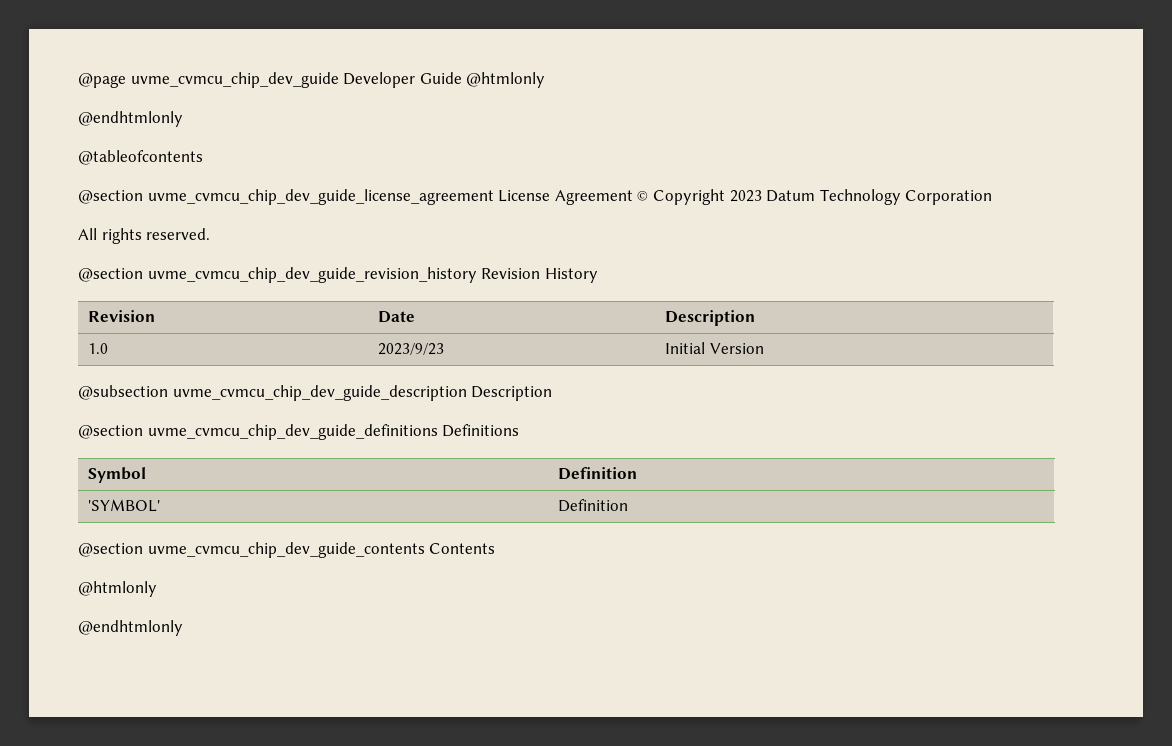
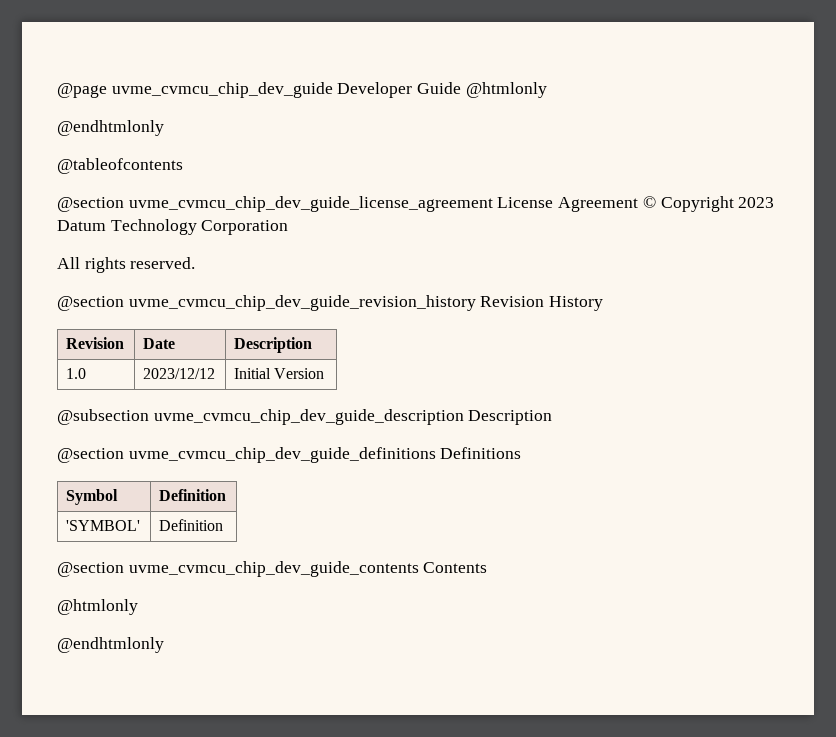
[378,343,445,355] 2023/9/23 -> [143,368,216,379] 2023/12/12

